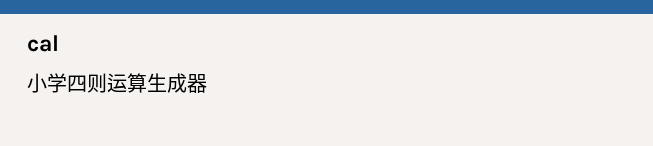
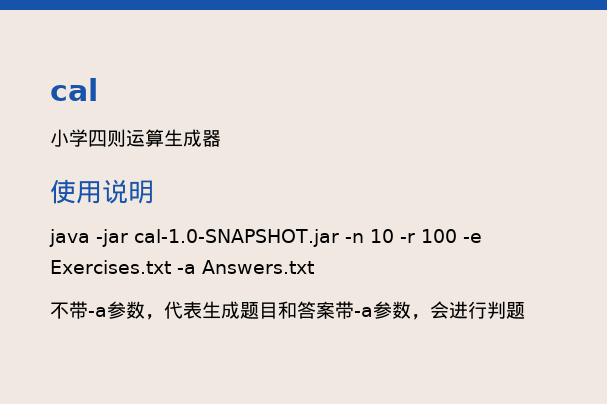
(207, 83) none -> [50,179,154,204] [49,229,482,247] [50,260,314,274] [50,301,525,320] // 使用说明 // java -jar cal-1.0-SNAPSHOT.jar -n 10 -r 100 -e Exercises.txt -a Answers.txt // 不带-a参数，代表生成题目和答案带-a参数，会进行判题

